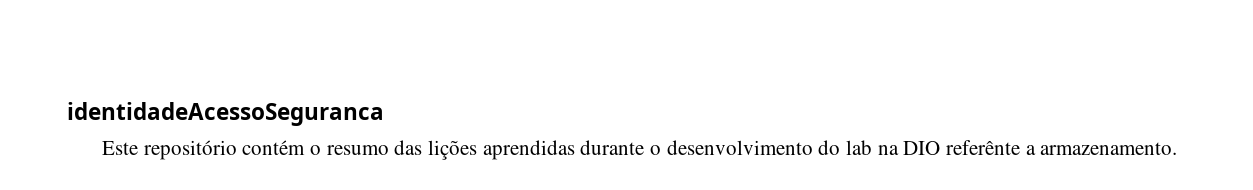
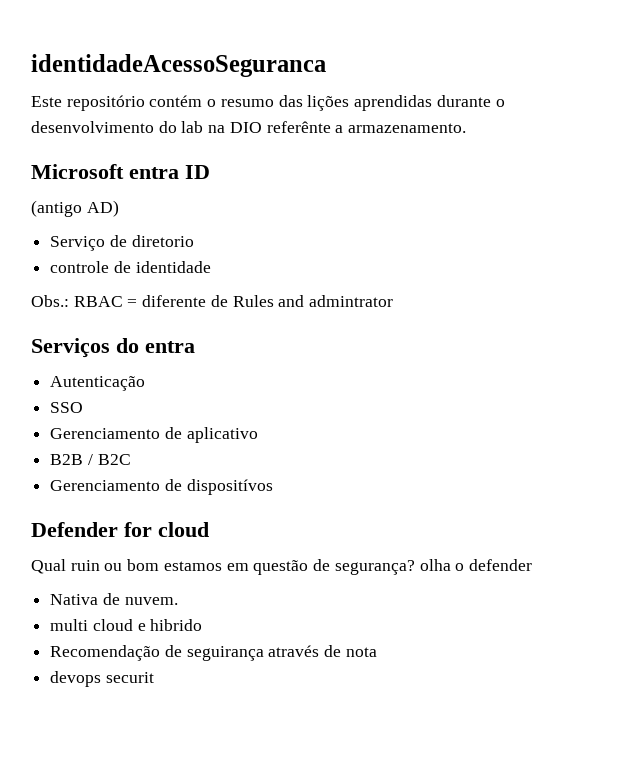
(1178, 148) none -> [31,164,210,179] [31,200,119,217] [50,235,194,251] [50,261,211,273] [31,295,394,307] [31,338,195,358] [50,376,146,391] [50,402,84,413] [50,427,258,443] [50,454,131,465] [50,479,273,495] [31,522,209,537] [31,559,532,575] [50,593,178,605] [50,619,203,631] [50,645,377,661] [50,671,154,687] // Microsoft entra ID // (antigo AD) // Serviço de diretorio // controle de identidade // Obs.: RBAC = diferente de Rules and admintrator // Serviços do entra // Autenticação // SSO // Gerenciamento de aplicativo // B2B / B2C // Gerenciamento de dispositívos // Defender for cloud // Qual ruin ou bom estamos em questão de segurança? olha o defender // Nativa de nuvem. // multi cloud e hibrido // Recomendação de seguirança através de nota // devops securit

